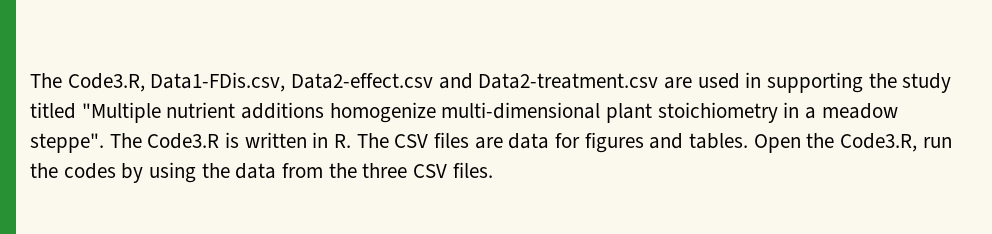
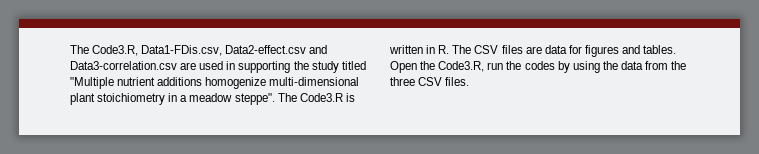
[478,73,659,89] Data2-treatment.csv -> [70,61,177,70] Data3-correlation.csv

